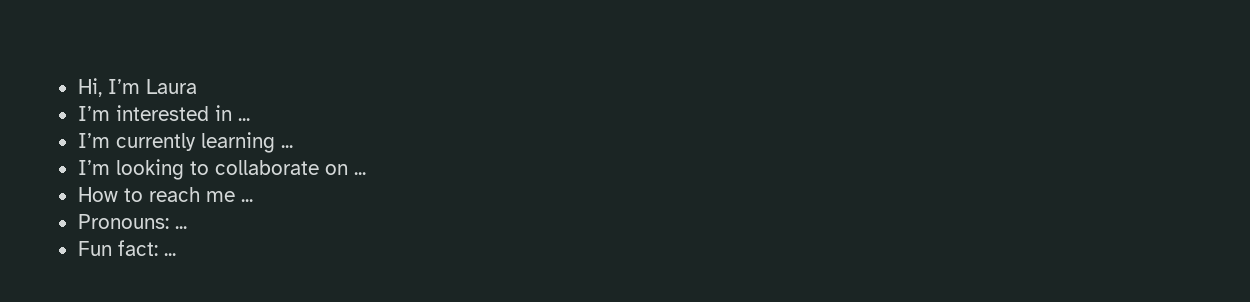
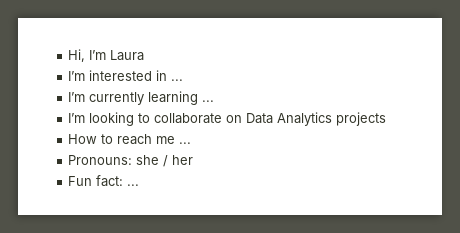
[353,172,366,175] ... -> [246,112,387,126] Data Analytics projects
[174,226,187,229] ... -> [136,155,194,167] she / her

